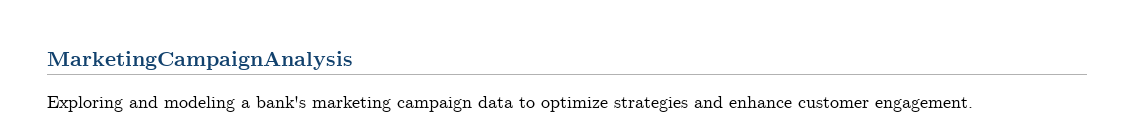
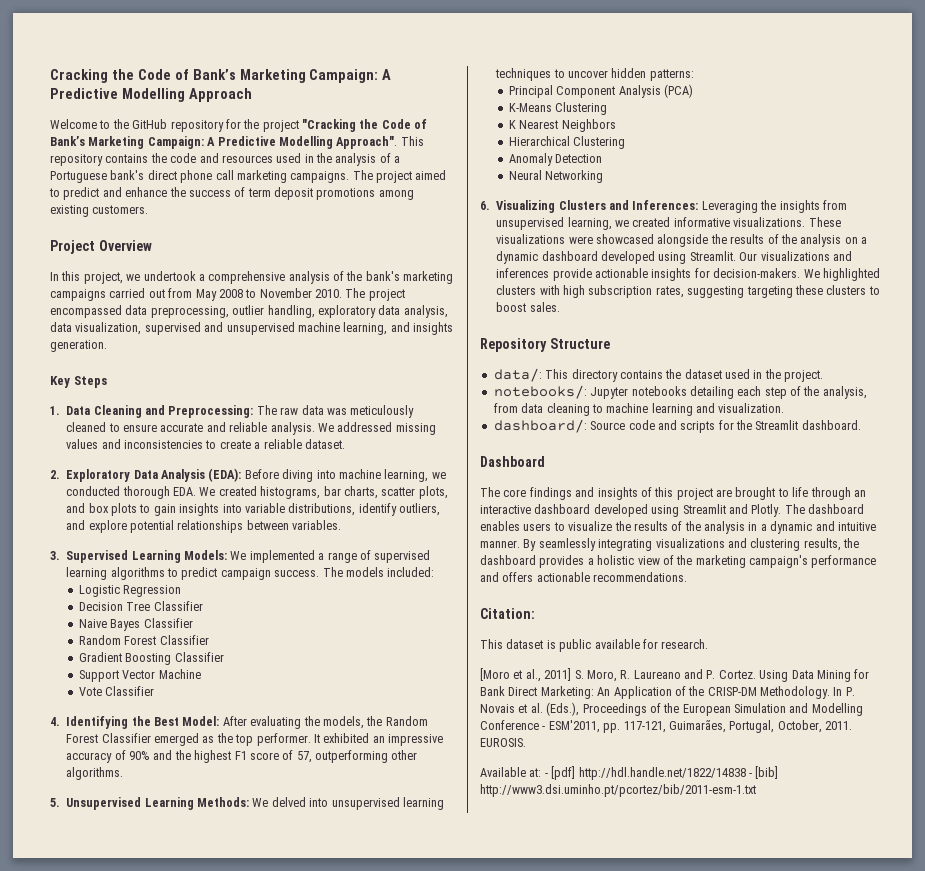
[47,51,353,70] [47,96,973,112] MarketingCampaignAnalysis // Exploring and modeling a bank's marketing campaign data to optimize strategies and enhance customer engagement. -> [50,69,392,83] [50,88,252,102] [50,119,428,132] [50,136,424,149] [50,153,401,166] [50,170,447,183] [49,187,414,200] [50,205,149,217] [50,240,152,254] [50,271,454,284] [50,288,405,301] [50,305,448,318] [50,322,453,335] [50,340,107,352] [50,376,107,388] [50,405,415,418] [66,422,436,435] [66,439,345,449] [50,468,446,482] [66,486,448,499] [66,503,440,516] [66,520,342,533] [50,550,431,563] [66,567,435,580] [78,585,182,597] [78,601,203,611] [78,618,193,631] [78,635,209,645] [78,652,224,665] [78,669,201,682] [78,686,155,696] [50,716,428,729] [66,733,443,746] [66,750,418,763] [66,767,124,780] [50,797,444,810] [495,68,694,81] [508,84,693,98] [508,102,608,115] [508,119,616,132] [508,136,626,149] [508,153,603,166] [508,170,604,183] [480,200,847,213] [496,217,841,230] [496,234,867,247] [496,251,852,264] [496,268,880,281] [496,285,880,298] [496,302,560,312] [480,338,610,352] [493,368,824,382] [493,385,867,399] [493,403,785,416] [493,419,861,433] [480,456,545,467] [480,487,866,500] [480,504,864,517] [480,521,876,534] [480,538,859,551] [480,555,877,568] [480,572,688,582] [480,608,535,619] [480,639,709,652] [480,668,870,682] [480,686,855,699] [480,702,863,716] [480,720,852,733] [480,738,526,747] [480,766,779,780] [480,784,756,797] Cracking the Code of Bank’s Marketing Campaign: A Predictive Modelling Approach // Welcome to the GitHub repository for the project "Cracking the Code of Bank’s Marketing Campaign: A Predictive Modelling Approach". This repository contains the code and resources used in the analysis of a Portuguese bank's direct phone call marketing campaigns. The project aimed to predict and enhance the success of term deposit promotions among existing customers. // Project Overview // In this project, we undertook a comprehensive analysis of the bank's marketing campaigns carried out from May 2008 to November 2010. The project encompassed data preprocessing, outlier handling, exploratory data analysis, data visualization, supervised and unsupervised machine learning, and insights generation. // Key Steps // 1. Data Cleaning and Preprocessing: The raw data was meticulously cleaned to ensure accurate and reliable analysis. We addressed missing values and inconsistencies to create a reliable dataset. // 2. Exploratory Data Analysis (EDA): Before diving into machine learning, we conducted thorough EDA. We created histograms, bar charts, scatter plots, and box plots to gain insights into variable distributions, identify outliers, and explore potential relationships between variables. // 3. Supervised Learning Models: We implemented a range of supervised learning algorithms to predict campaign success. The models included: // Logistic Regression // Decision Tree Classifier // Naive Bayes Classifier // Random Forest Classifier // Gradient Boosting Classifier // Support Vector Machine // Vote Classifier // 4. Identifying the Best Model: After evaluating the models, the Random Forest Classifier emerged as the top performer. It exhibited an impressive accuracy of 90% and the highest F1 score of 57, outperforming other algorithms. // 5. Unsupervised Learning Methods: We delved into unsupervised learning techniques to uncover hidden patterns: // Principal Component Analysis (PCA) // K-Means Clustering // K Nearest Neighbors // Hierarchical Clustering // Anomaly Detection // Neural Networking // 6. Visualizing Clusters and Inferences: Leveraging the insights from unsupervised learning, we created informative visualizations. These visualizations were showcased alongside the results of the analysis on a dynamic dashboard developed using Streamlit. Our visualizations and inferences provide actionable insights for decision-makers. We highlighted clusters with high subscription rates, suggesting targeting these clusters to boost sales. // Repository Structure // data/: This directory contains the dataset used in the project. // notebooks/: Jupyter notebooks detailing each step of the analysis, from data cleaning to machine learning and visualization. // dashboard/: Source code and scripts for the Streamlit dashboard. // Dashboard // The core findings and insights of this project are brought to life through an interactive dashboard developed using Streamlit and Plotly. The dashboard enables users to visualize the results of the analysis in a dynamic and intuitive manner. By seamlessly integrating visualizations and clustering results, the dashboard provides a holistic view of the marketing campaign's performance and offers actionable recommendations. // Citation: // This dataset is public available for research. // [Moro et al., 2011] S. Moro, R. Laureano and P. Cortez. Using Data Mining for Bank Direct Marketing: An Application of the CRISP-DM Methodology. In P. Novais et al. (Eds.), Proceedings of the European Simulation and Modelling Conference - ESM'2011, pp. 117-121, Guimarães, Portugal, October, 2011. EUROSIS. // Available at: - [pdf] http://hdl.handle.net/1822/14838 - [bib] http://www3.dsi.uminho.pt/pcortez/bib/2011-esm-1.txt

